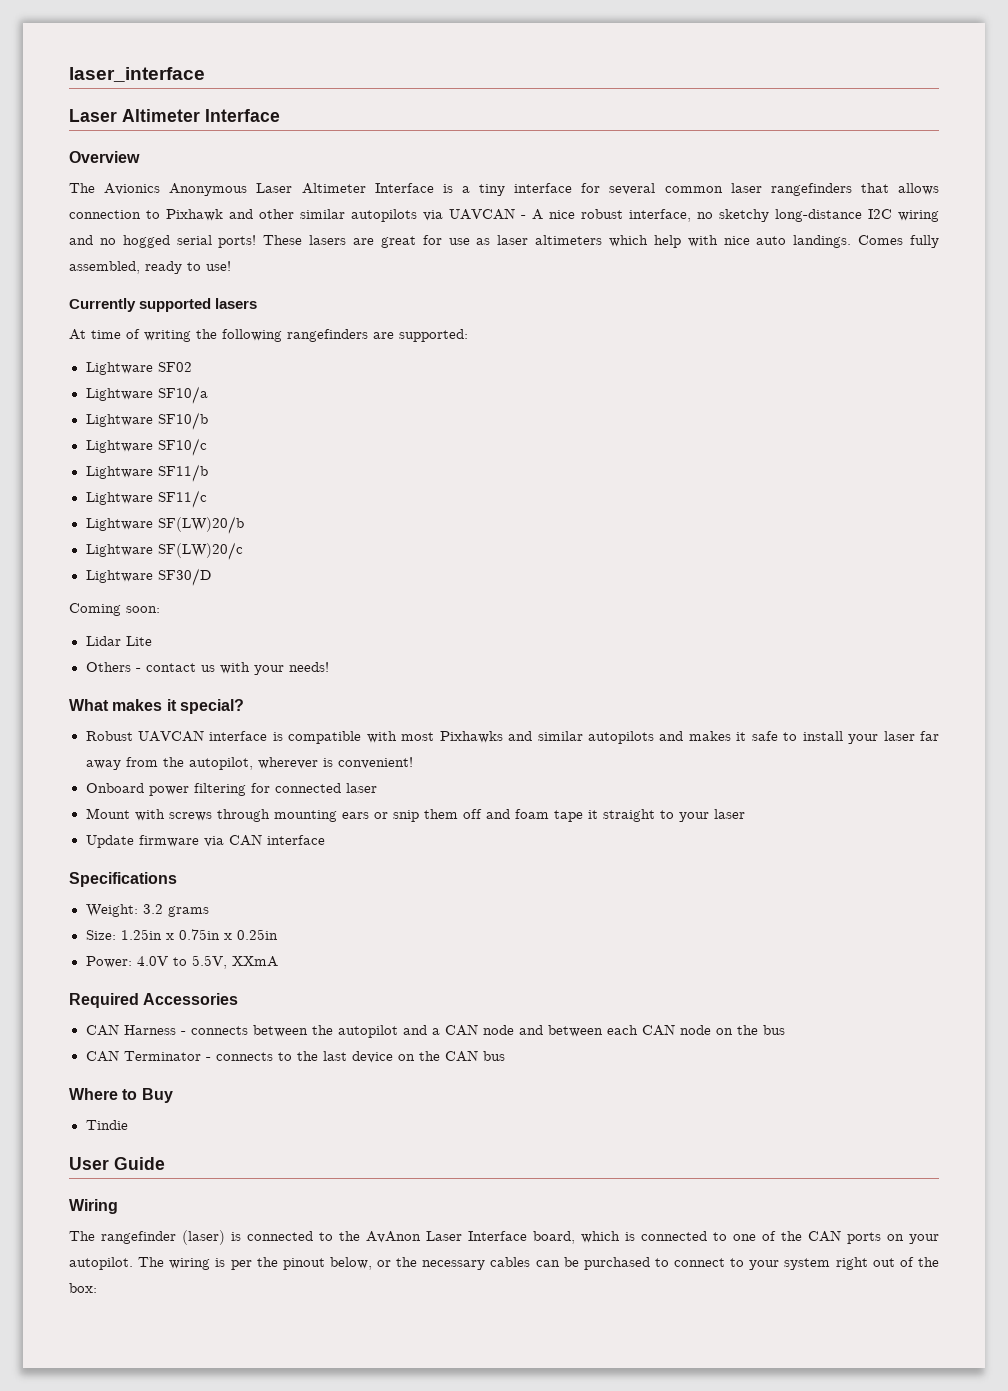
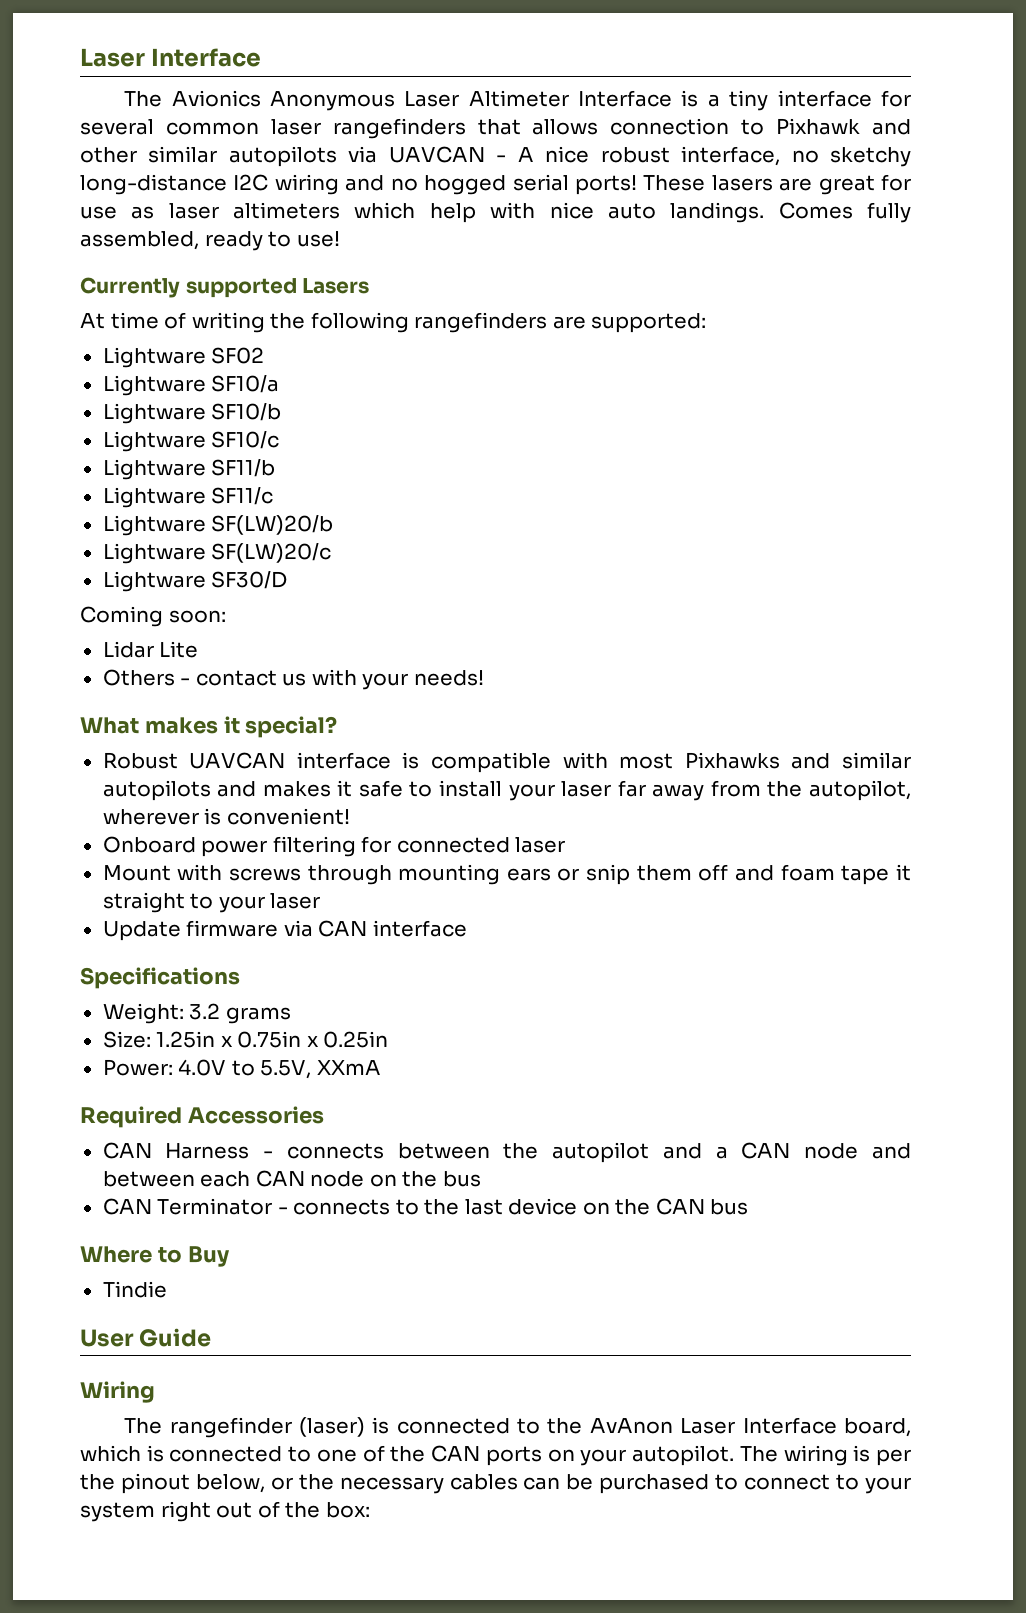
[69,67,205,82] [69,109,280,122] [69,151,140,163] laser_interface // Laser Altimeter Interface // Overview -> [80,48,262,67] Laser Interface
[215,298,258,309] lasers -> [302,278,370,294] Lasers

